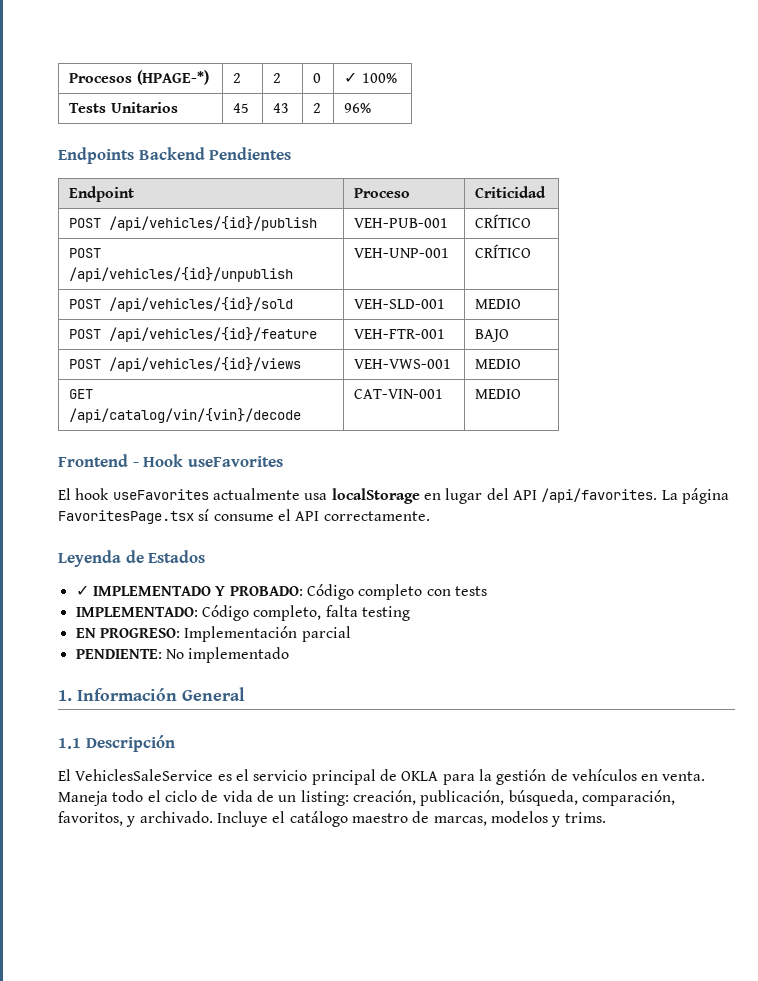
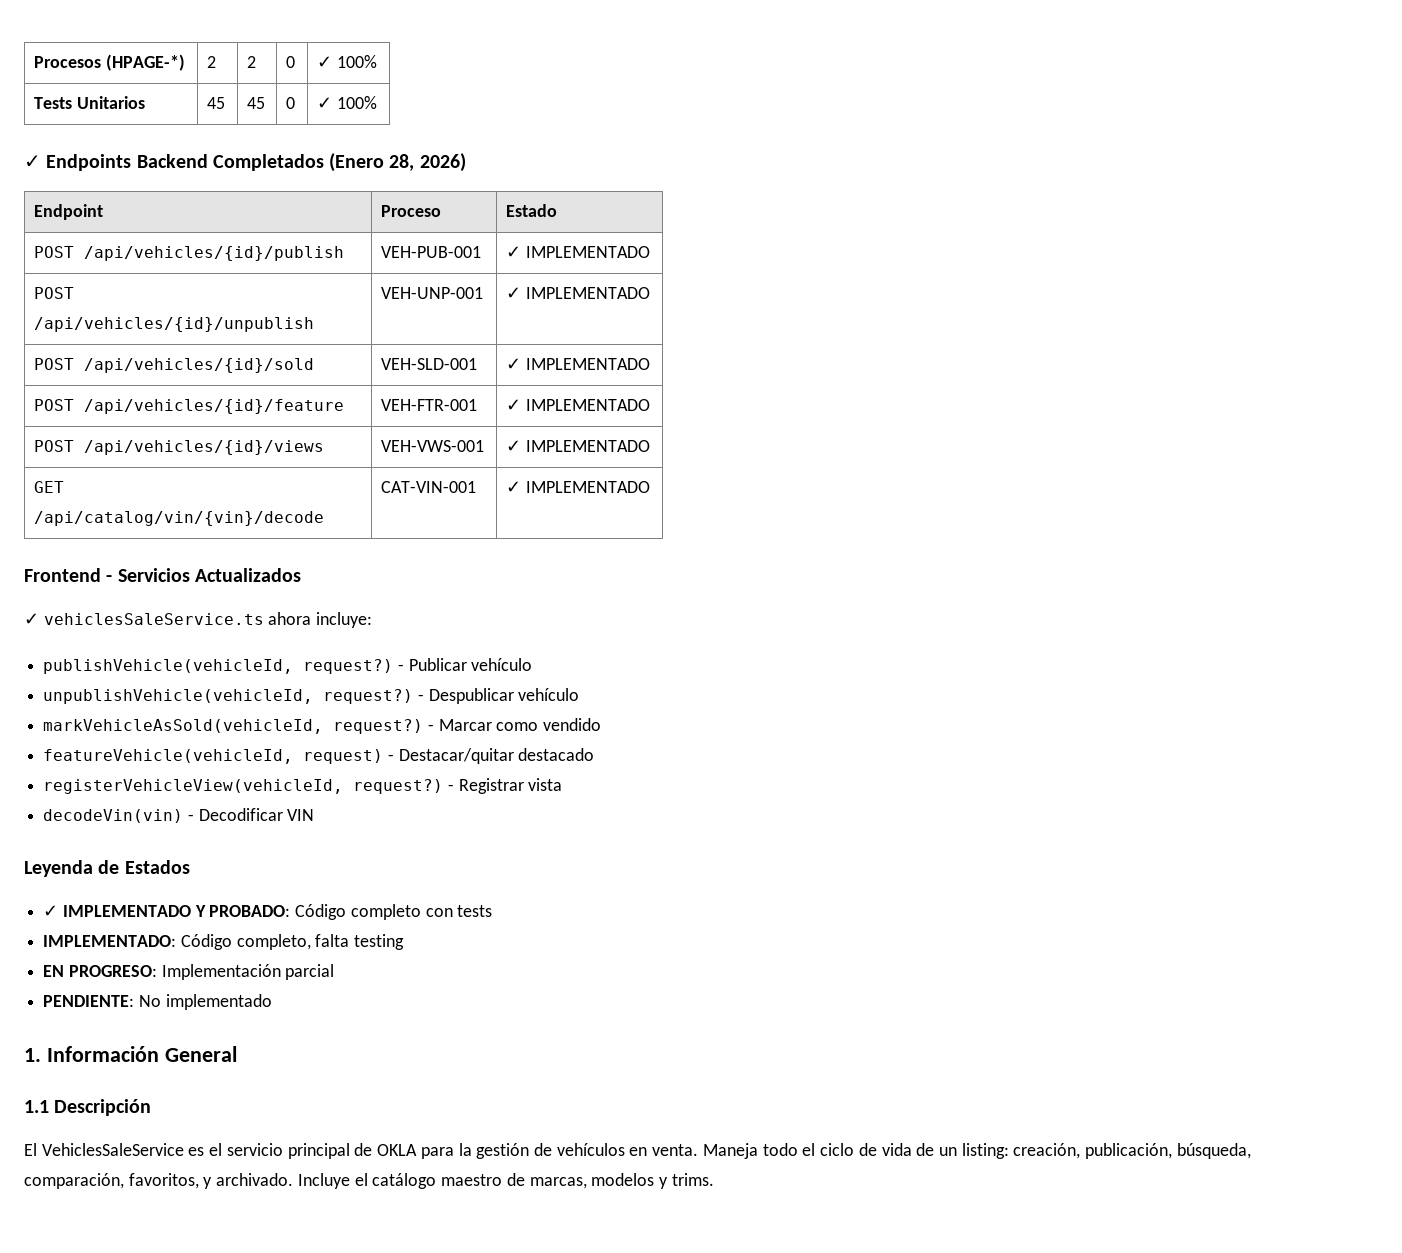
[273,103,290,113] [313,103,322,113] [344,103,372,113] [58,147,292,164] 43 | 2 | 96% // Endpoints Backend Pendientes -> [247,97,266,109] [286,97,296,109] [317,96,377,109] [24,153,466,172] 45 | 0 | ✓ 100% // ✓ Endpoints Backend Completados (Enero 28, 2026)
[475,186,547,198] Criticidad -> [506,204,558,217] Estado
[475,214,532,228] CRÍTICO -> [506,246,650,258] ✓ IMPLEMENTADO
[475,244,532,258] CRÍTICO -> [506,287,650,299] ✓ IMPLEMENTADO
[475,299,522,309] MEDIO -> [506,358,650,370] ✓ IMPLEMENTADO
[475,329,510,342] BAJO -> [506,399,650,411] ✓ IMPLEMENTADO
[475,359,522,369] MEDIO -> [506,440,650,452] ✓ IMPLEMENTADO
[475,389,522,399] MEDIO -> [506,481,650,493] ✓ IMPLEMENTADO
[143,454,283,467] [58,488,729,504] [58,509,430,524] Hook useFavorites // El hook useFavorites actualmente usa localStorage en lugar del API /api/favorites. La página FavoritesPage.tsx sí consume el API correctamente. -> [117,568,301,582] [24,612,373,628] [43,658,533,674] [43,688,580,704] [43,718,602,734] [43,748,595,764] [43,778,563,794] [43,808,315,823] Servicios Actualizados // ✓ vehiclesSaleService.ts ahora incluye: // publishVehicle(vehicleId, request?) - Publicar vehículo // unpublishVehicle(vehicleId, request?) - Despublicar vehículo // markVehicleAsSold(vehicleId, request?) - Marcar como vendido // featureVehicle(vehicleId, request) - Destacar/quitar destacado // registerVehicleView(vehicleId, request?) - Registrar vista // decodeVin(vin) - Decodificar VIN

